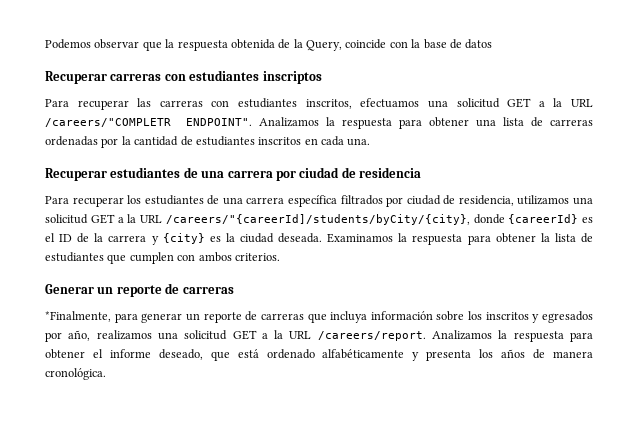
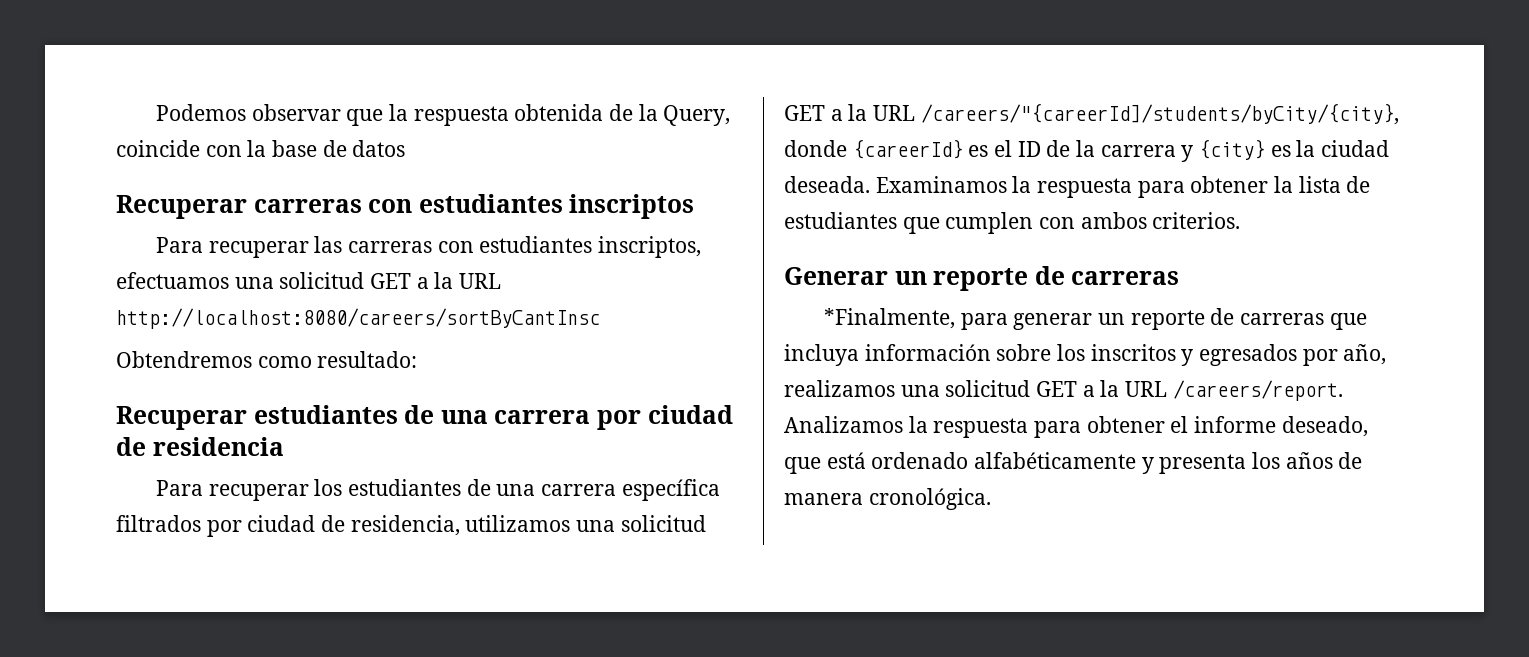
[305,99,352,109] inscritos, -> [598,236,702,258] inscriptos,
[45,117,593,129] [45,136,371,148] /careers/"COMPLETR ENDPOINT". Analizamos la respuesta para obtener una lista de carreras ordenadas por la cantidad de estudiantes inscritos en cada una. -> [116,308,600,329] [116,351,418,368] http://localhost:8080/careers/sortByCantInsc // Obtendremos como resultado:

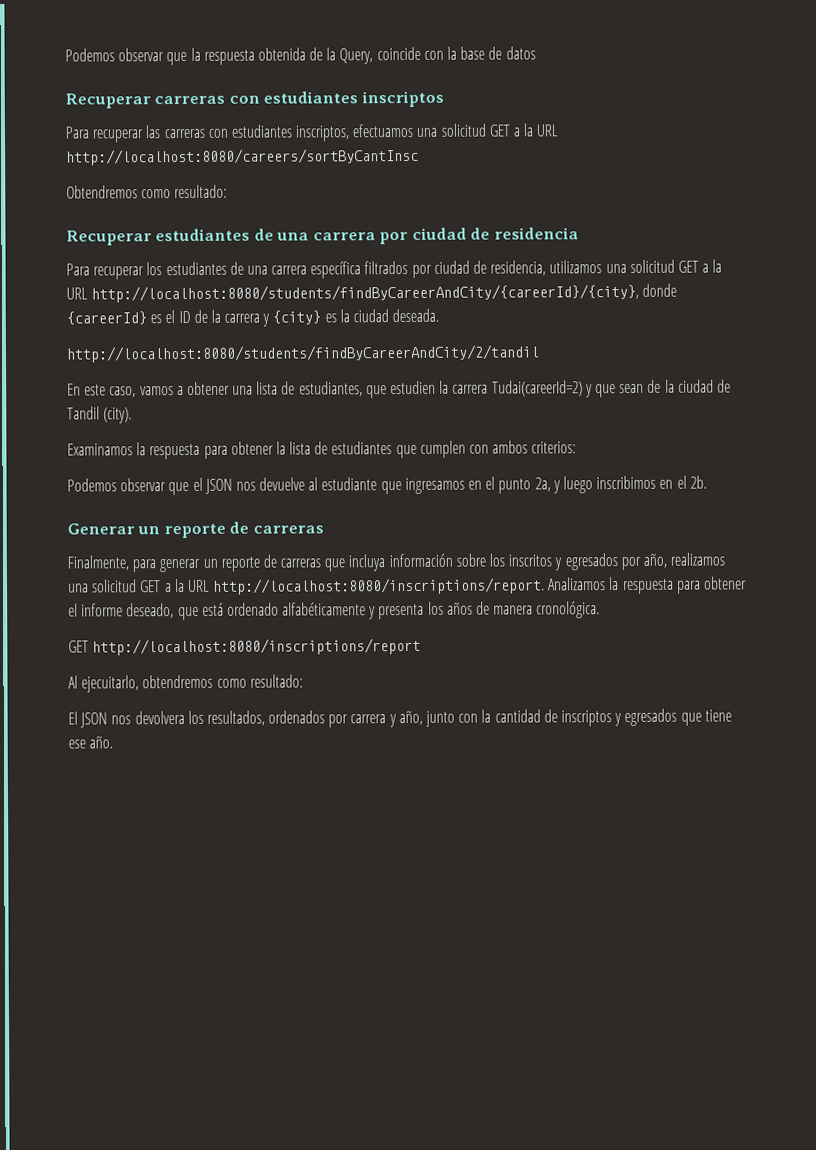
[920,103,1399,125] /careers/"{careerId]/students/byCity/{city}, -> [91,283,640,303] http://localhost:8080/students/findByCareerAndCity/{careerId}/{city},
(870, 184) none -> [66,344,540,363] [67,379,731,399] [67,406,133,424] // http://localhost:8080/students/findByCareerAndCity/2/tandil // En este caso, vamos a obtener una lista de estudiantes, que estudien la carrera Tudai(careerId=2) y que sean de la ciudad de Tandil (city). //
[1152,212,1241,229] criterios. -> [531,441,577,454] [67,475,707,496] criterios: // Podemos observar que el JSON nos devuelve al estudiante que ingresamos en el punto 2a, y luego inscribimos en el 2b.
[824,308,956,329] *Finalmente, -> [67,555,129,571] Finalmente,
[1172,380,1343,401] /careers/report. -> [213,577,546,595] http://localhost:8080/inscriptions/report.
(991, 499) none -> [68,637,422,656] [68,674,303,693] [68,708,732,728] [68,735,114,749] // GET http://localhost:8080/inscriptions/report // Al ejecuitarlo, obtendremos como resultado: // El JSON nos devolvera los resultados, ordenados por carrera y año, junto con la cantidad de inscriptos y egresados que tiene ese año.

